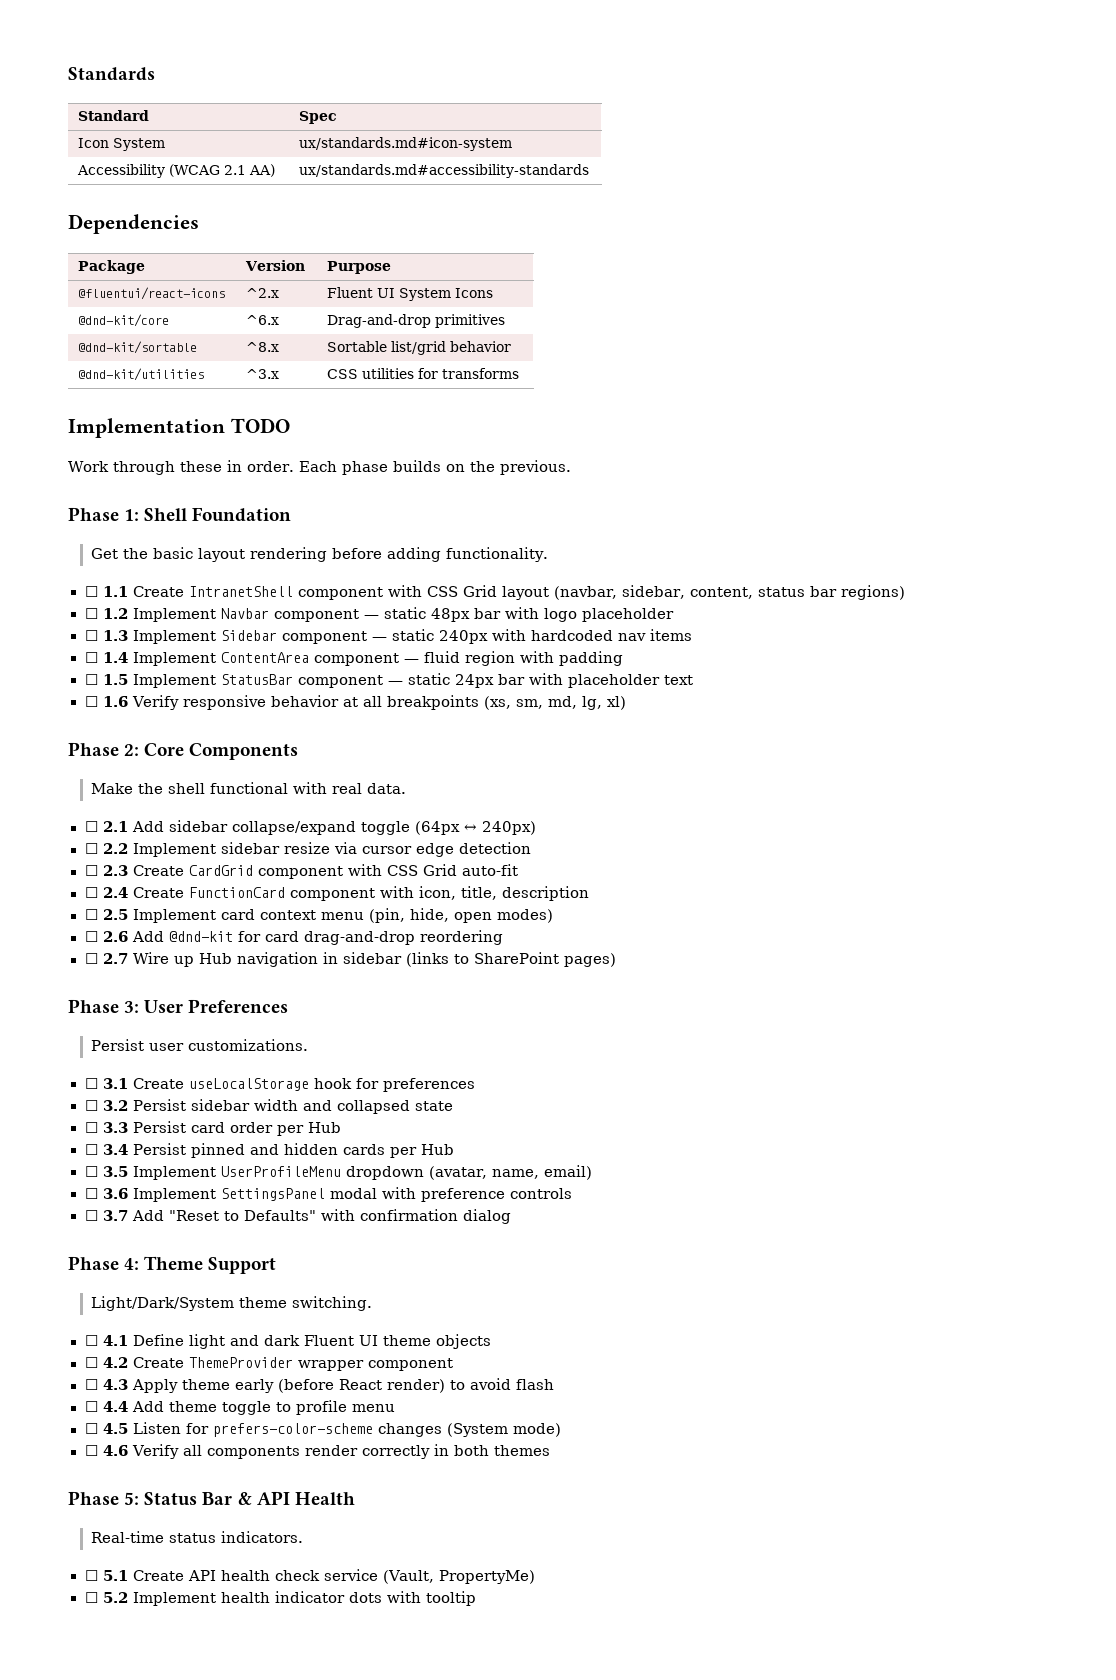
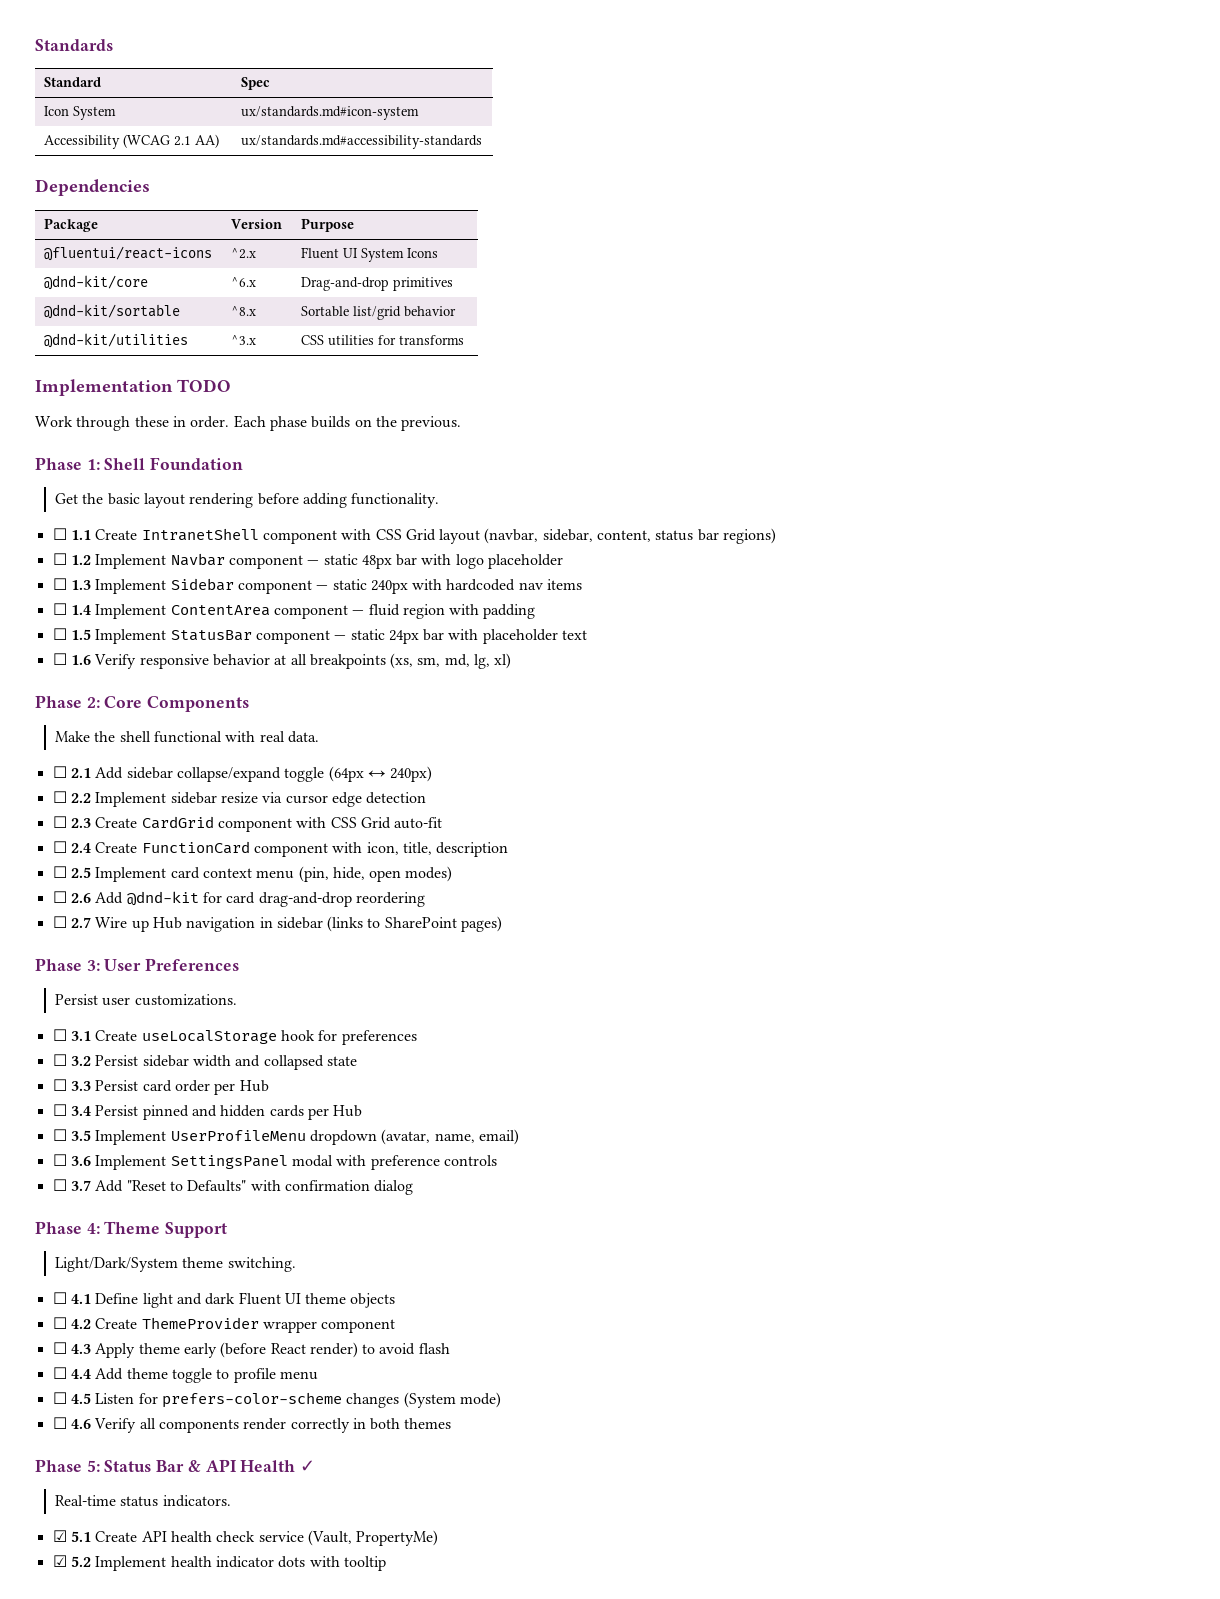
(355, 1498) none -> [300,1460,316,1472] ✓
[84,1570,98,1581] ☐ -> [52,1530,67,1542] ☑
[84,1592,98,1603] ☐ -> [52,1555,67,1567] ☑

